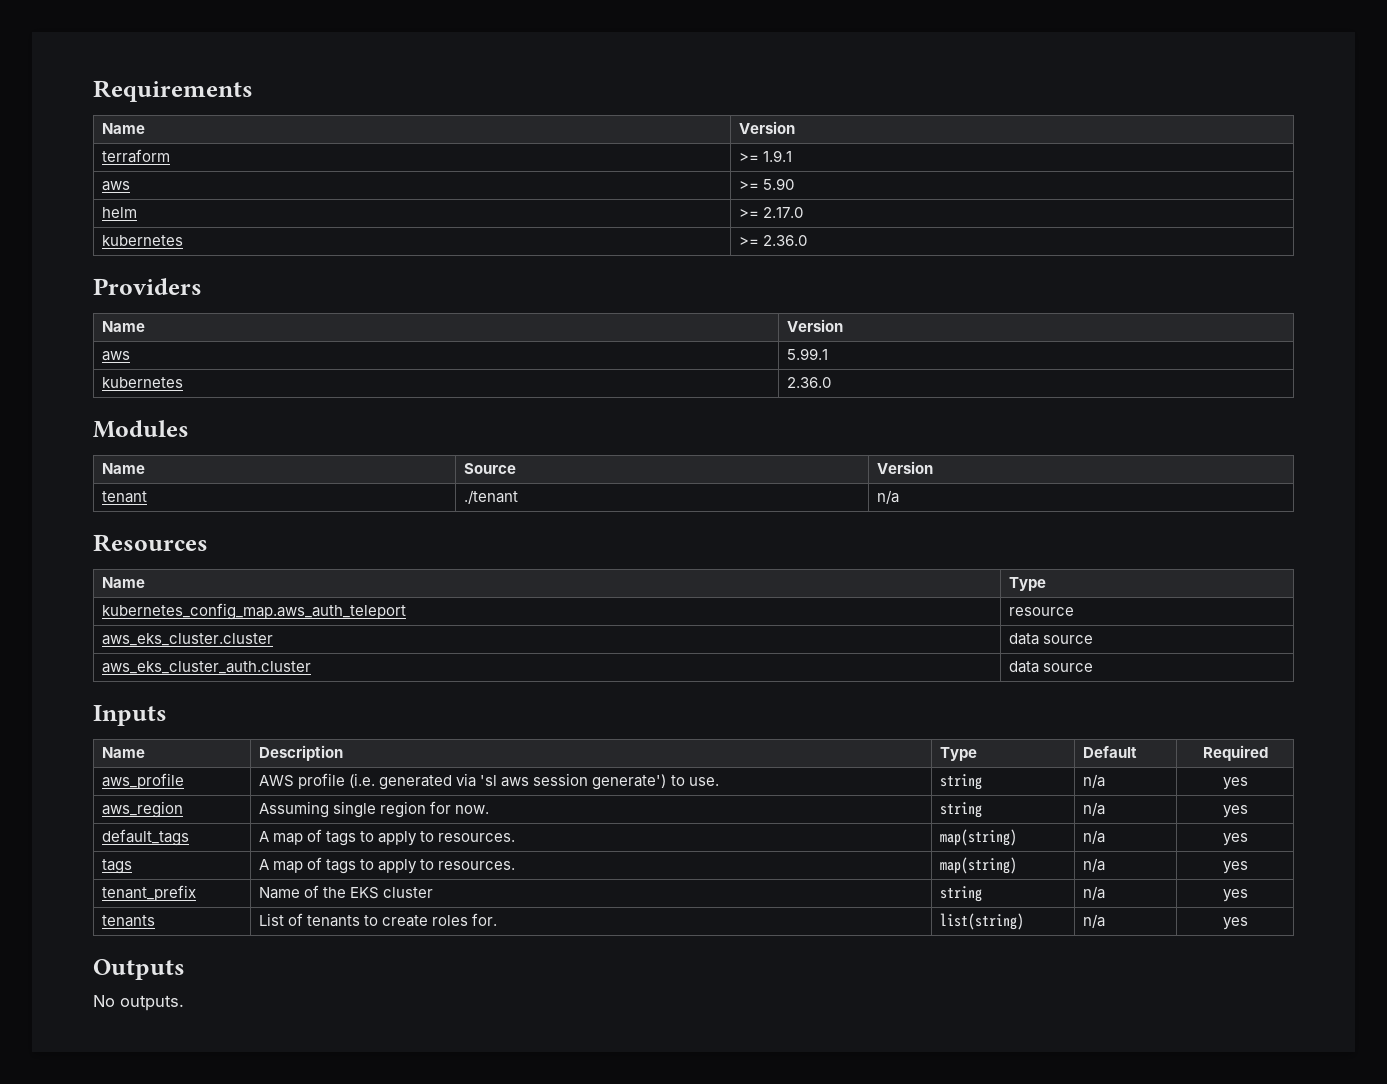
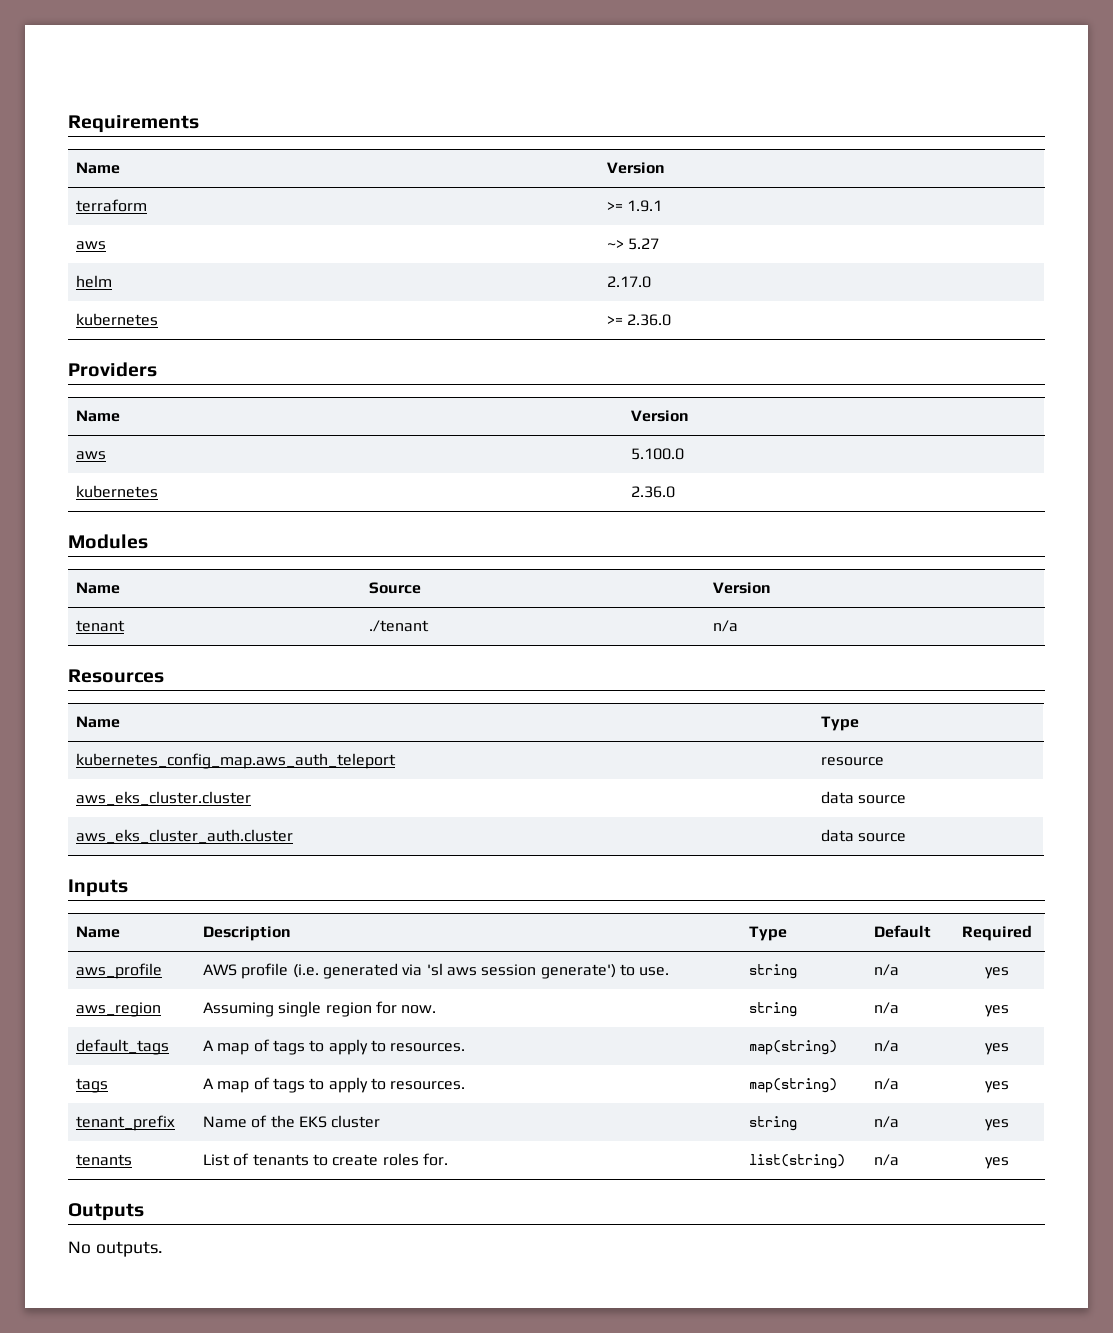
[739,178,795,190] >= 5.90 -> [607,238,660,250] ~> 5.27
[739,209,760,218] >= -> (113, 281) none
[787,348,829,360] 5.99.1 -> [631,448,685,460] 5.100.0

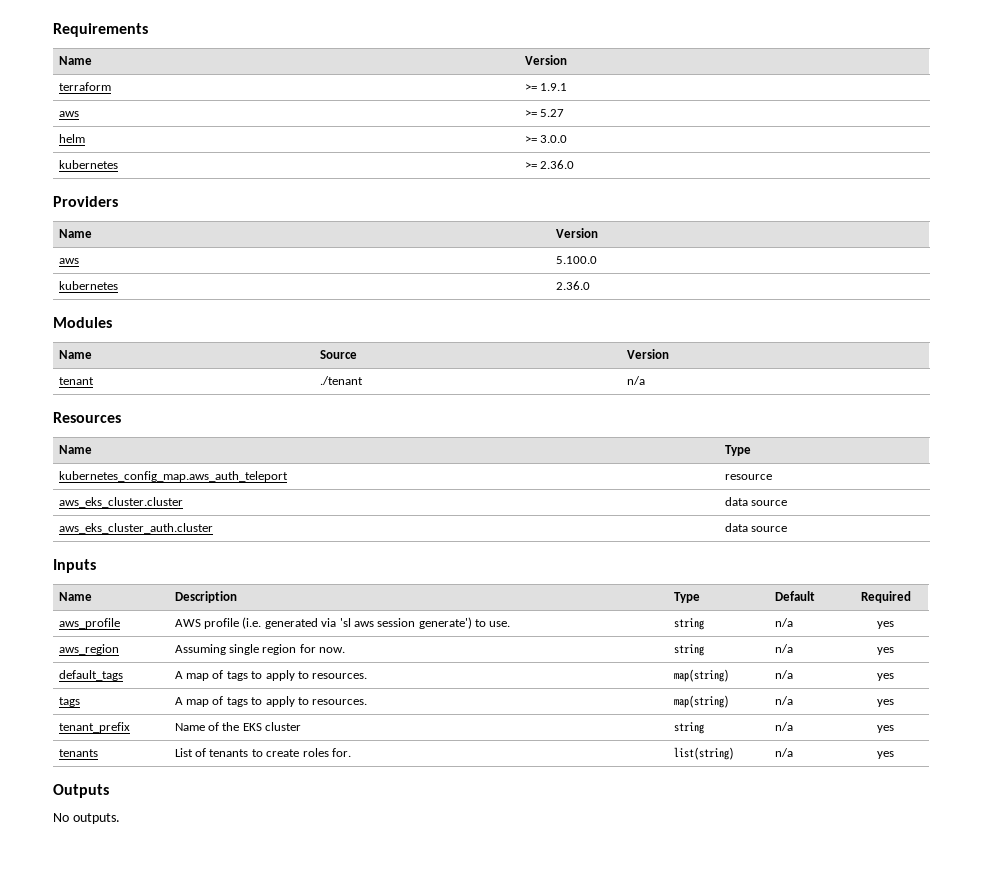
[607,240,625,249] ~> -> [524,110,537,117] >=
[607,276,652,288] 2.17.0 -> [524,135,567,143] >= 3.0.0

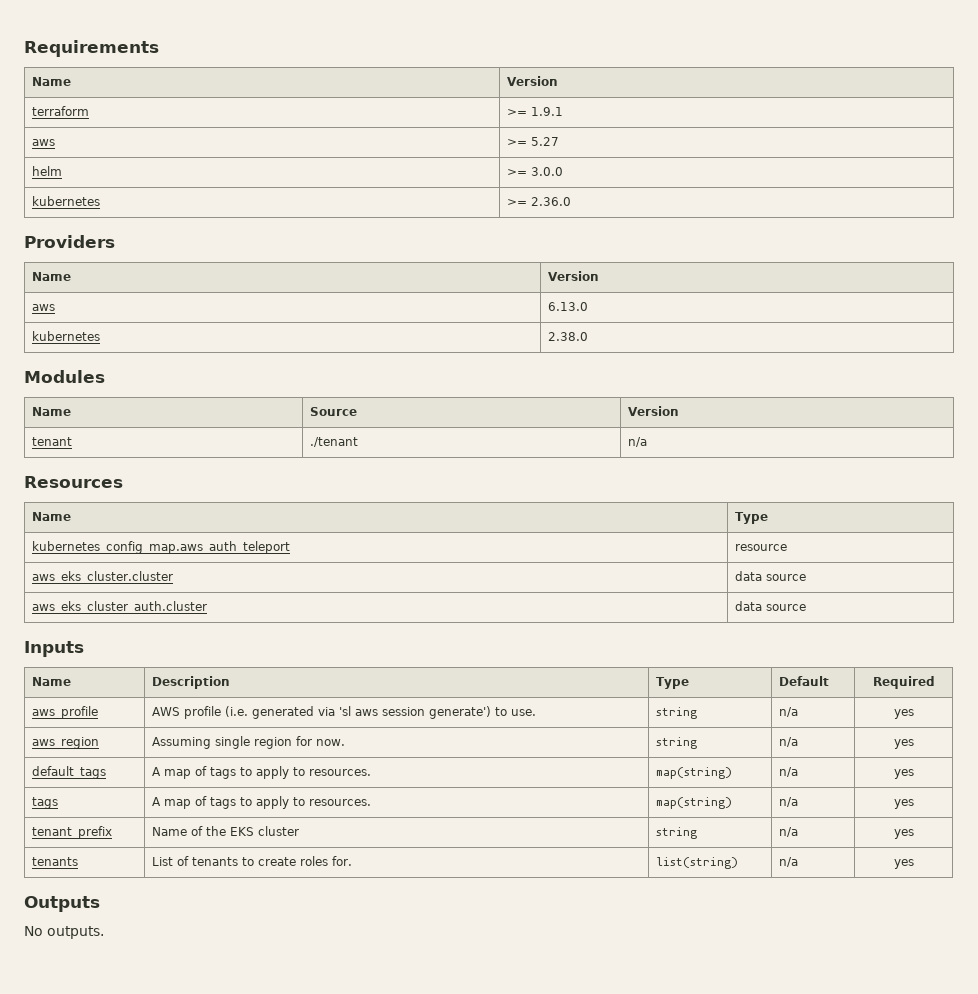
[555,256,597,264] [58,281,118,290] [555,281,590,290] 5.100.0 // kubernetes | 2.36.0 -> [547,302,588,311] [31,331,100,341] [547,332,588,341] 6.13.0 // kubernetes | 2.38.0

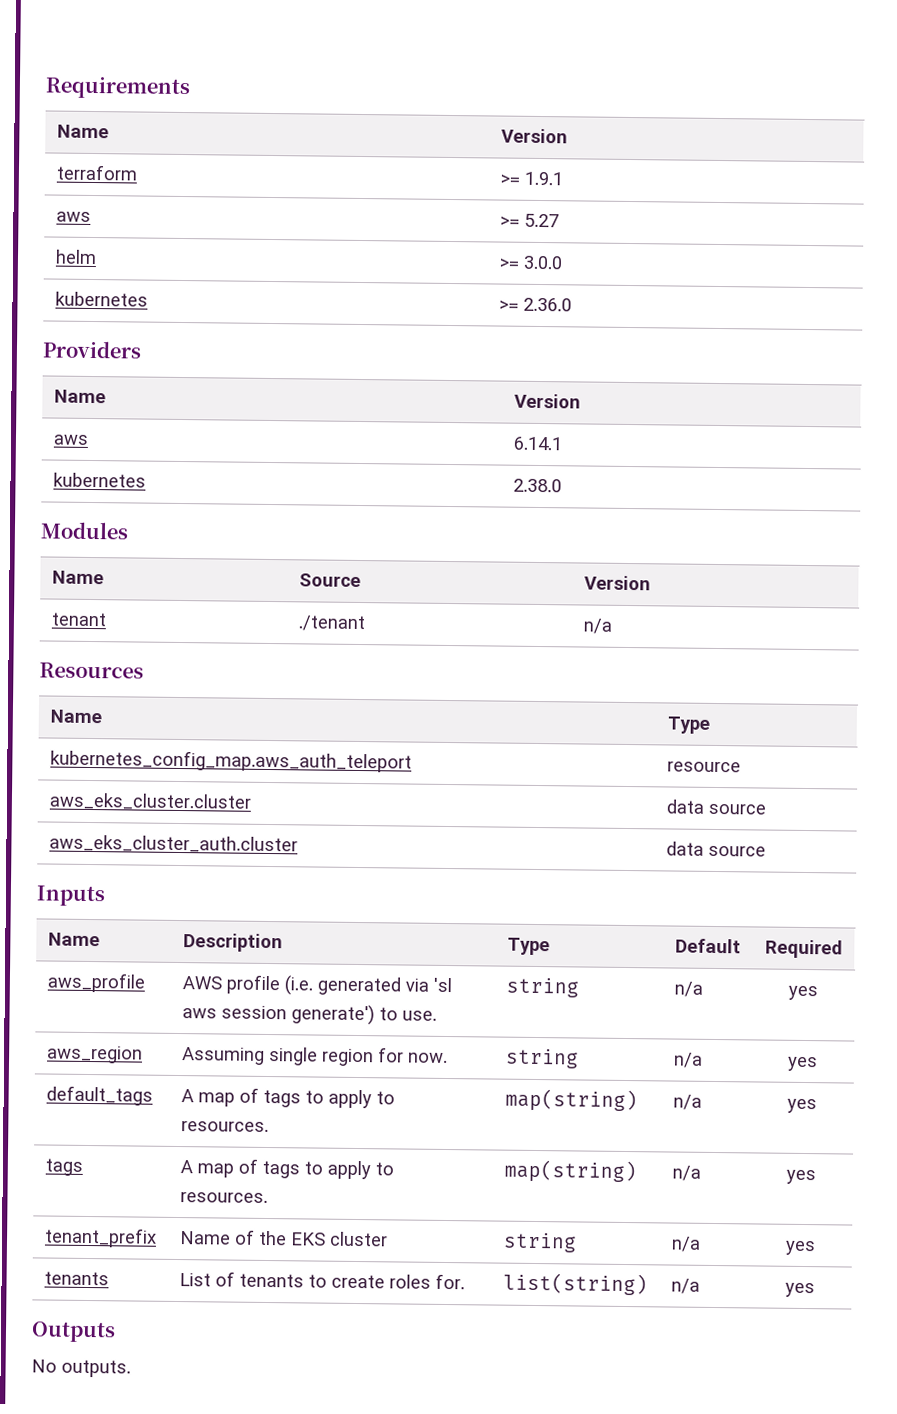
[547,302,588,311] 6.13.0 -> [512,436,563,451] 6.14.1

